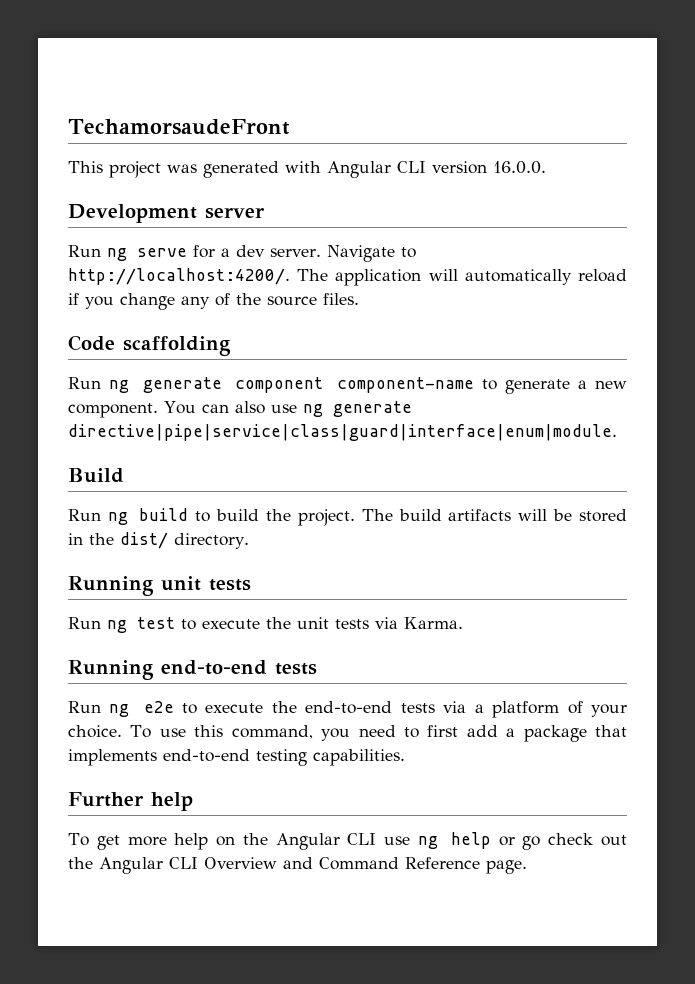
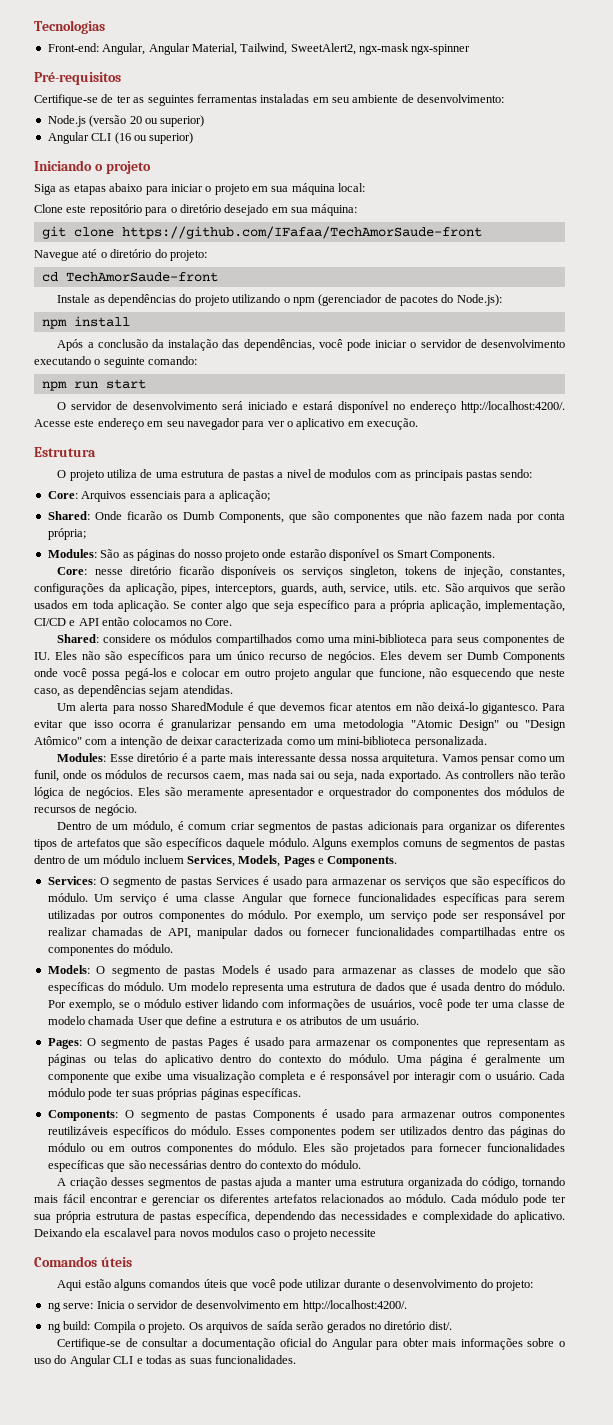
[68,119,290,135] [68,161,546,178] [68,204,265,223] [68,245,416,262] [68,268,627,286] [68,293,359,310] [68,335,231,356] [68,377,628,394] [68,401,412,418] [68,424,617,441] [68,468,124,483] [68,508,627,526] [68,532,249,549] [68,576,251,596] [68,617,463,633] [68,660,317,680] [68,701,628,718] [68,725,627,742] [68,749,405,766] [68,792,193,811] [68,832,628,850] [68,857,527,874] TechamorsaudeFront // This project was generated with Angular CLI version 16.0.0. // Development server // Run ng serve for a dev server. Navigate to http://localhost:4200/. The application will automatically reload if you change any of the source files. // Code scaffolding // Run ng generate component component-name to generate a new component. You can also use ng generate directive|pipe|service|class|guard|interface|enum|module. // Build // Run ng build to build the project. The build artifacts will be stored in the dist/ directory. // Running unit tests // Run ng test to execute the unit tests via Karma. // Running end-to-end tests // Run ng e2e to execute the end-to-end tests via a platform of your choice. To use this command, you need to first add a package that implements end-to-end testing capabilities. // Further help // To get more help on the Angular CLI use ng help or go check out the Angular CLI Overview and Command Reference page. -> [34,20,105,34] [47,43,471,55] [34,72,121,85] [34,94,505,106] [47,115,205,127] [47,132,194,144] [34,160,151,174] [34,183,366,195] [34,204,358,216] [41,226,482,239] [34,249,207,261] [41,272,218,282] [57,294,502,306] [41,316,130,329] [57,339,565,351] [34,356,198,368] [41,379,146,391] [57,401,565,413] [34,418,419,430] [34,447,96,457] [57,469,533,481] [47,490,270,502] [47,511,566,523] [47,528,86,540] [47,549,496,561] [57,566,566,578] [34,583,565,595] [34,600,565,612] [34,617,233,626] [57,634,565,646] [34,651,565,663] [34,668,566,680] [34,685,233,697] [57,702,565,714] [34,719,566,731] [34,736,487,748] [57,753,565,765] [34,770,565,782] [34,787,565,799] [34,804,137,816] [57,821,565,833] [34,838,565,850] [34,855,398,867] [47,876,565,888] [47,893,565,905] [47,910,566,922] [47,927,565,939] [47,944,173,956] [47,965,566,977] [47,982,565,994] [47,999,565,1011] [47,1016,420,1028] [47,1037,565,1049] [47,1054,565,1066] [47,1071,566,1083] [47,1088,301,1100] [47,1109,566,1121] [47,1126,565,1138] [47,1143,565,1155] [47,1160,361,1172] [57,1177,565,1189] [34,1194,566,1206] [34,1211,565,1223] [34,1228,377,1240] [34,1256,132,1267] [57,1279,534,1291] [47,1300,407,1312] [47,1321,452,1333] [57,1338,566,1350] [34,1355,296,1367] Tecnologias // Front-end: Angular, Angular Material, Tailwind, SweetAlert2, ngx-mask ngx-spinner // Pré-requisitos // Certifique-se de ter as seguintes ferramentas instaladas em seu ambiente de desenvolvimento: // Node.js (versão 20 ou superior) // Angular CLI (16 ou superior) // Iniciando o projeto // Siga as etapas abaixo para iniciar o projeto em sua máquina local: // Clone este repositório para o diretório desejado em sua máquina: // git clone https://github.com/IFafaa/TechAmorSaude-front // Navegue até o diretório do projeto: // cd TechAmorSaude-front // Instale as dependências do projeto utilizando o npm (gerenciador de pacotes do Node.js): // npm install // Após a conclusão da instalação das dependências, você pode iniciar o servidor de desenvolvimento executando o seguinte comando: // npm run start // O servidor de desenvolvimento será iniciado e estará disponível no endereço http://localhost:4200/. Acesse este endereço em seu navegador para ver o aplicativo em execução. // Estrutura // O projeto utiliza de uma estrutura de pastas a nivel de modulos com as principais pastas sendo: // Core: Arquivos essenciais para a aplicação; // Shared: Onde ficarão os Dumb Components, que são componentes que não fazem nada por conta própria; // Modules: São as páginas do nosso projeto onde estarão disponível os Smart Components. // Core: nesse diretório ficarão disponíveis os serviços singleton, tokens de injeção, constantes, configurações da aplicação, pipes, interceptors, guards, auth, service, utils. etc. São arquivos que serão usados em toda aplicação. Se conter algo que seja específico para a própria aplicação, implementação, CI/CD e API então colocamos no Core. // Shared: considere os módulos compartilhados como uma mini-biblioteca para seus componentes de IU. Eles não são específicos para um único recurso de negócios. Eles devem ser Dumb Components onde você possa pegá-los e colocar em outro projeto angular que funcione, não esquecendo que neste caso, as dependências sejam atendidas. // Um alerta para nosso SharedModule é que devemos ficar atentos em não deixá-lo gigantesco. Para evitar que isso ocorra é granularizar pensando em uma metodologia "Atomic Design" ou "Design Atômico" com a intenção de deixar caracterizada como um mini-biblioteca personalizada. // Modules: Esse diretório é a parte mais interessante dessa nossa arquitetura. Vamos pensar como um funil, onde os módulos de recursos caem, mas nada sai ou seja, nada exportado. As controllers não terão lógica de negócios. Eles são meramente apresentador e orquestrador do componentes dos módulos de recursos de negócio. // Dentro de um módulo, é comum criar segmentos de pastas adicionais para organizar os diferentes tipos de artefatos que são específicos daquele módulo. Alguns exemplos comuns de segmentos de pastas dentro de um módulo incluem Services, Models, Pages e Components. // Services: O segmento de pastas Services é usado para armazenar os serviços que são específicos do módulo. Um serviço é uma classe Angular que fornece funcionalidades específicas para serem utilizadas por outros componentes do módulo. Por exemplo, um serviço pode ser responsável por realizar chamadas de API, manipular dados ou fornecer funcionalidades compartilhadas entre os componentes do módulo. // Models: O segmento de pastas Models é usado para armazenar as classes de modelo que são específicas do módulo. Um modelo representa uma estrutura de dados que é usada dentro do módulo. Por exemplo, se o módulo estiver lidando com informações de usuários, você pode ter uma classe de modelo chamada User que define a estrutura e os atributos de um usuário. // Pages: O segmento de pastas Pages é usado para armazenar os componentes que representam as páginas ou telas do aplicativo dentro do contexto do módulo. Uma página é geralmente um componente que exibe uma visualização completa e é responsável por interagir com o usuário. Cada módulo pode ter suas próprias páginas específicas. // Components: O segmento de pastas Components é usado para armazenar outros componentes reutilizáveis específicos do módulo. Esses componentes podem ser utilizados dentro das páginas do módulo ou em outros componentes do módulo. Eles são projetados para fornecer funcionalidades específicas que são necessárias dentro do contexto do módulo. // A criação desses segmentos de pastas ajuda a manter uma estrutura organizada do código, tornando mais fácil encontrar e gerenciar os diferentes artefatos relacionados ao módulo. Cada módulo pode ter sua própria estrutura de pastas específica, dependendo das necessidades e complexidade do aplicativo. Deixando ela escalavel para novos modulos caso o projeto necessite // Comandos úteis // Aqui estão alguns comandos úteis que você pode utilizar durante o desenvolvimento do projeto: // ng serve: Inicia o servidor de desenvolvimento em http://localhost:4200/. // ng build: Compila o projeto. Os arquivos de saída serão gerados no diretório dist/. // Certifique-se de consultar a documentação oficial do Angular para obter mais informações sobre o uso do Angular CLI e todas as suas funcionalidades.

